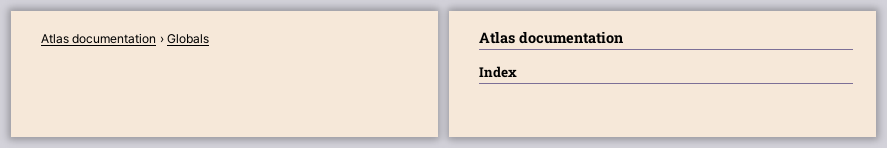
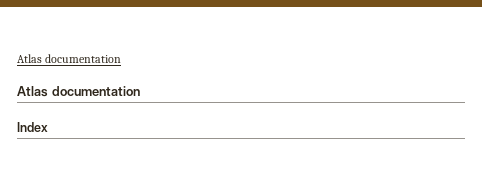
[41,33,210,44] Atlas documentation › Globals -> [17,54,122,63] Atlas documentation

